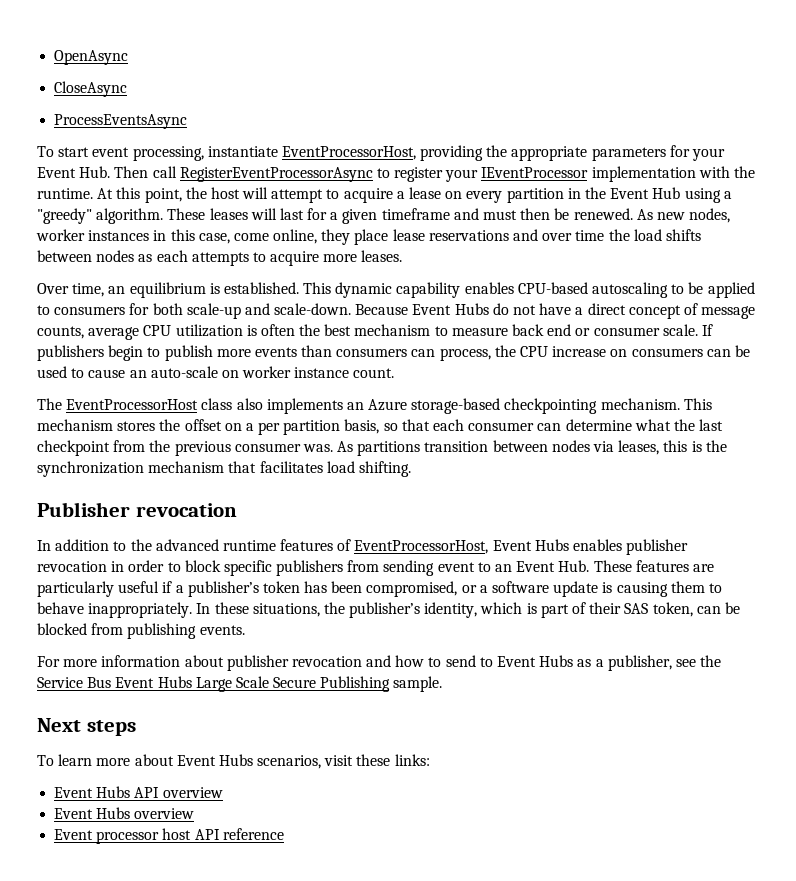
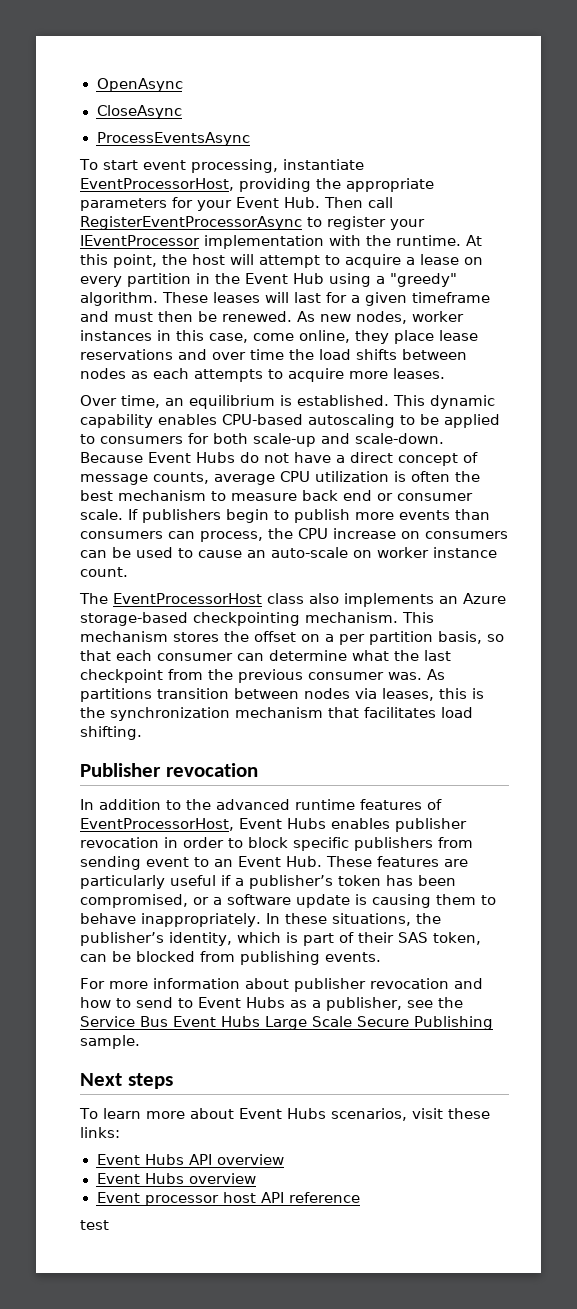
(284, 834) none -> [80,1220,109,1230] // test

